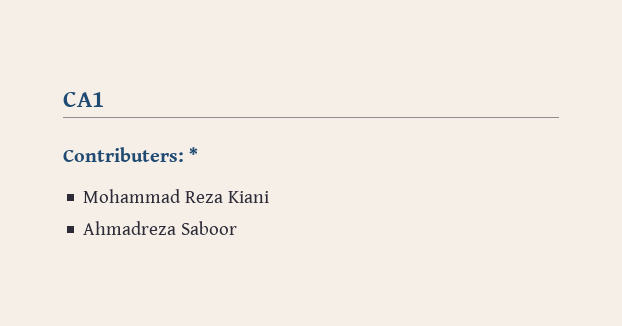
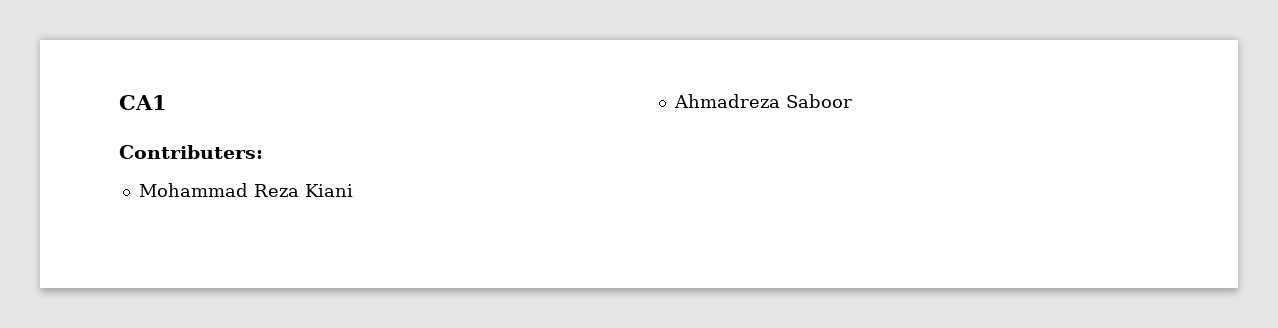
[189,147,199,162] * -> (263, 152) none

